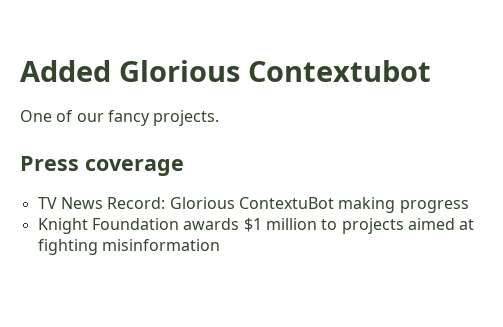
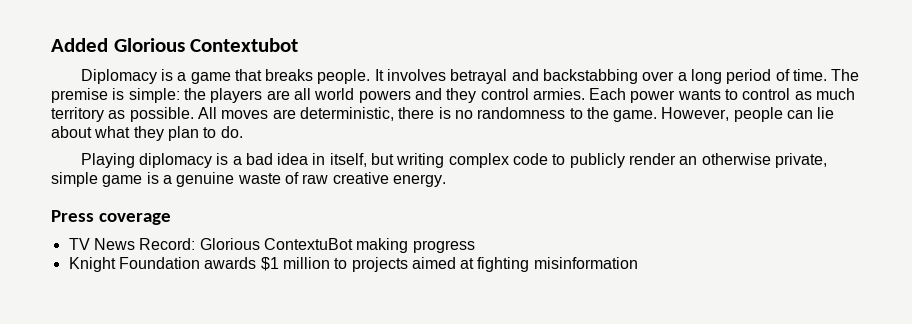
[20,110,220,126] One of our fancy projects. -> [80,69,860,84] [51,88,856,103] [51,107,835,122] [51,126,243,141] [80,153,827,168] [51,172,446,187] Diplomacy is a game that breaks people. It involves betrayal and backstabbing over a long period of time. The premise is simple: the players are all world powers and they control armies. Each power wants to control as much territory as possible. All moves are deterministic, there is no randomness to the game. However, people can lie about what they plan to do. // Playing diplomacy is a bad idea in itself, but writing complex code to publicly render an otherwise private, simple game is a genuine waste of raw creative energy.

